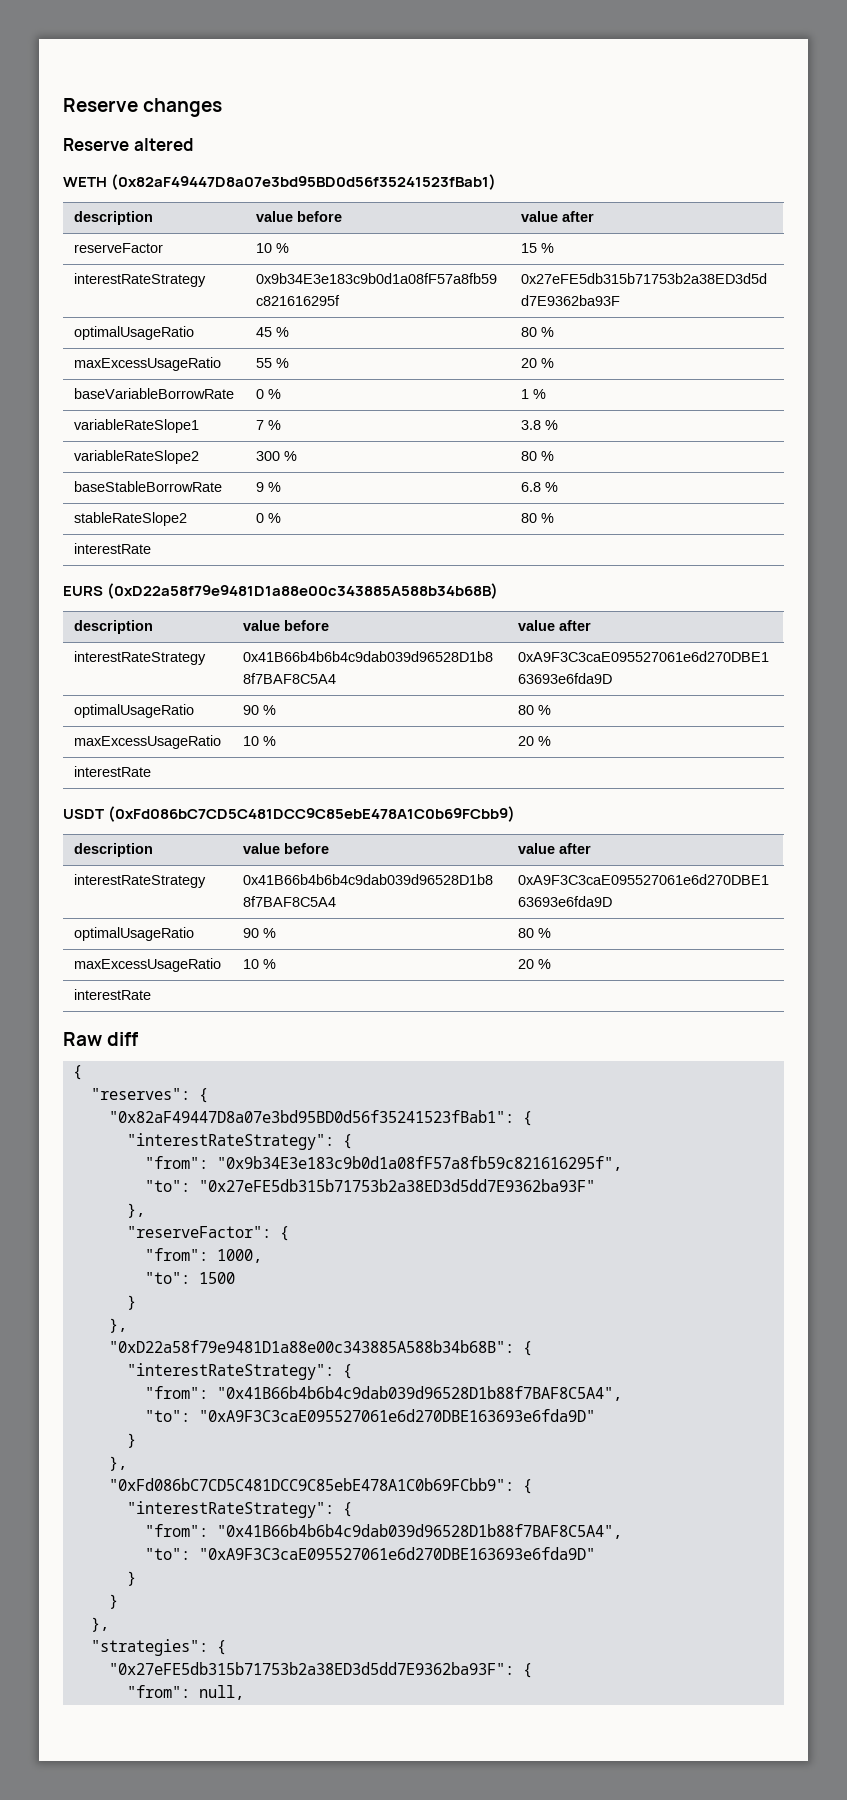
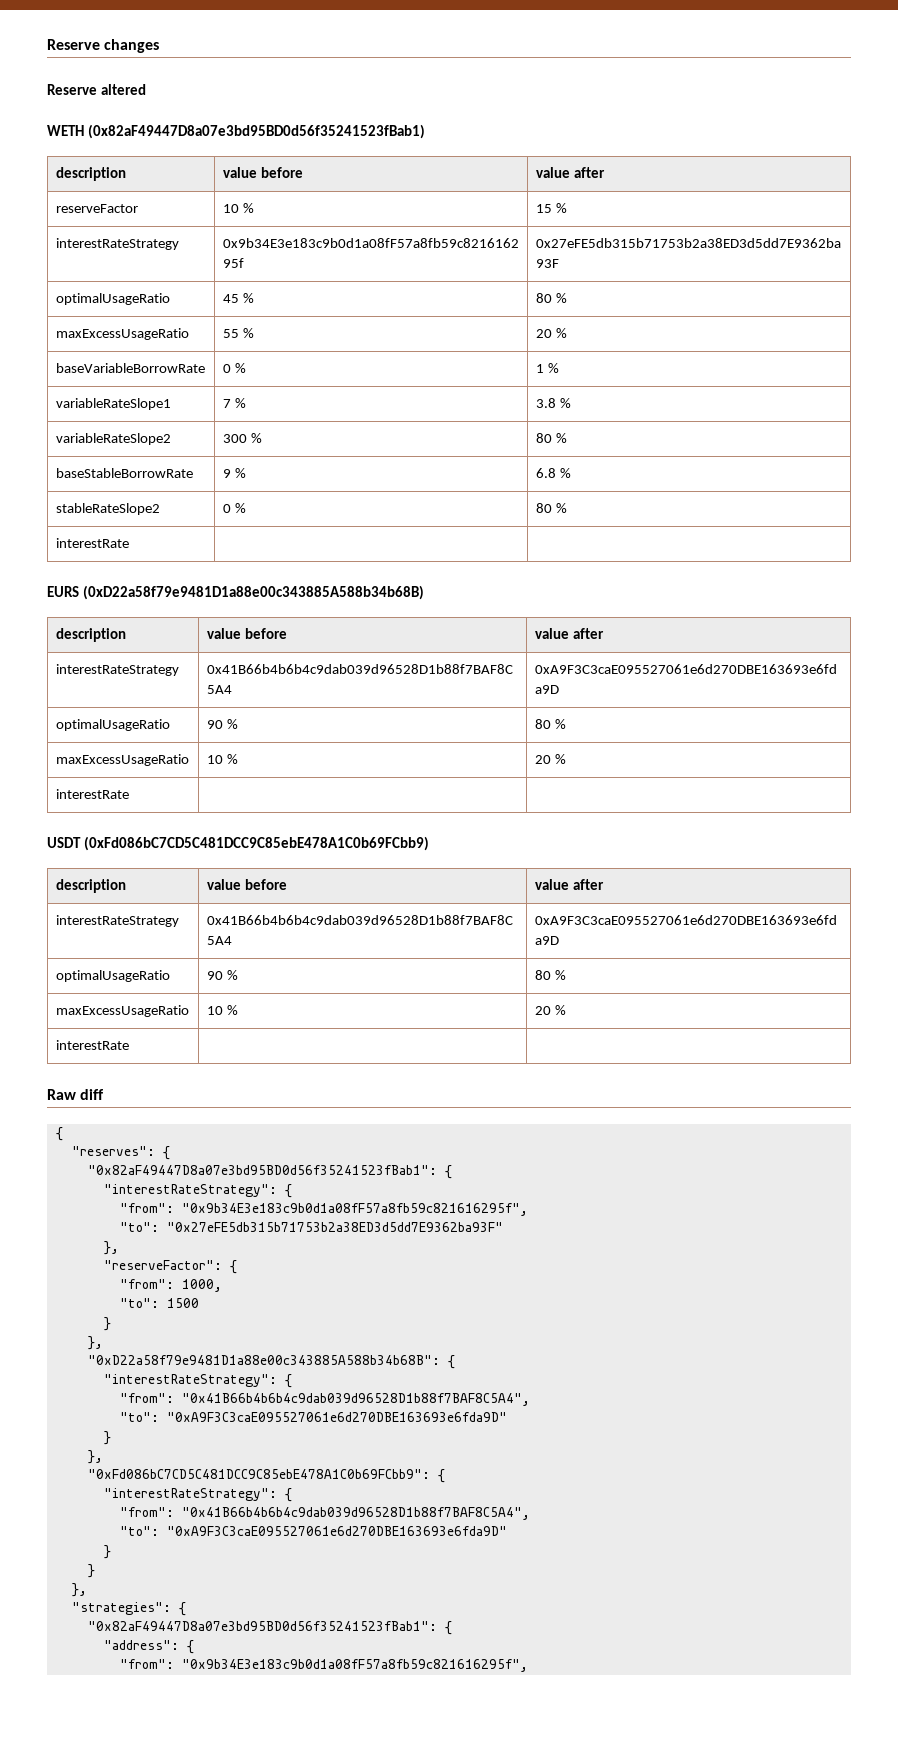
[108,1662,532,1678] [126,1685,244,1700] "0x27eFE5db315b71753b2a38ED3d5dd7E9362ba93F": { // "from": null, -> [87,1621,452,1635] [103,1640,194,1654] [119,1659,528,1672] "0x82aF49447D8a07e3bd95BD0d56f35241523fBab1": { // "address": { // "from": "0x9b34E3e183c9b0d1a08fF57a8fb59c821616295f",

